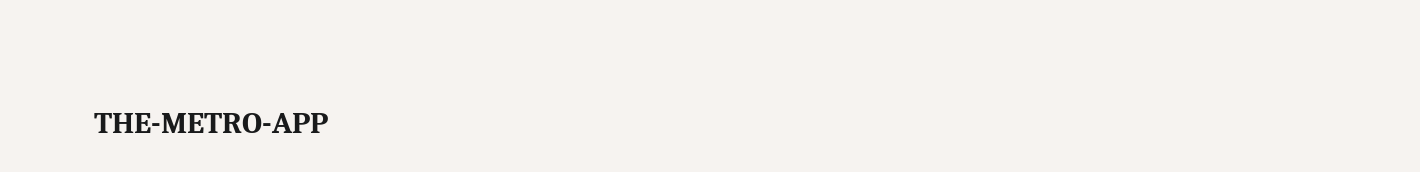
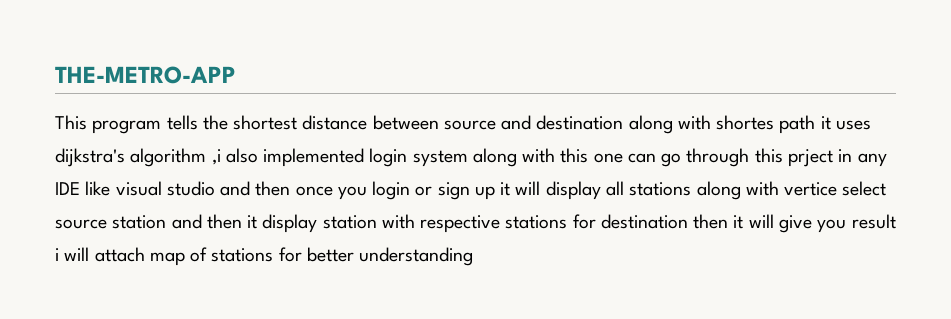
(328, 123) none -> [55,115,871,134] [55,148,887,167] [55,181,887,200] [55,214,896,233] [55,247,474,266] // This program tells the shortest distance between source and destination along with shortes path it uses dijkstra's algorithm ,i also implemented login system along with this one can go through this prject in any IDE like visual studio and then once you login or sign up it will display all stations along with vertice select source station and then it display station with respective stations for destination then it will give you result i will attach map of stations for better understanding

